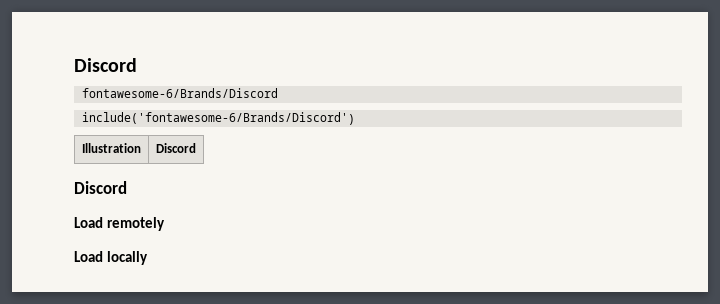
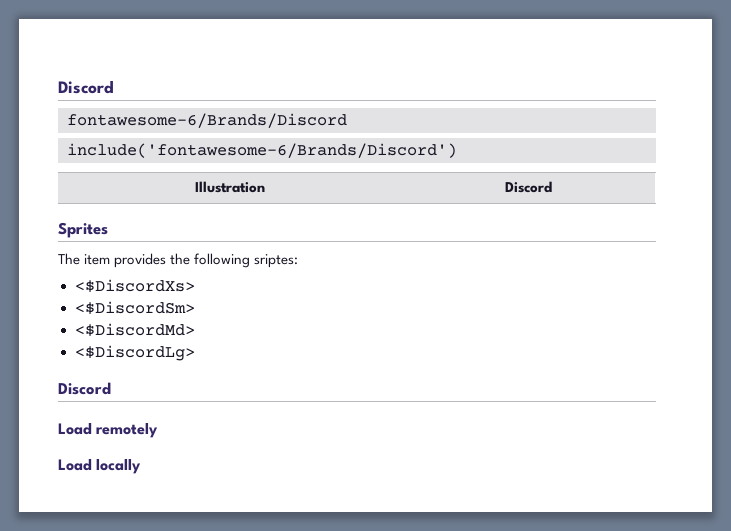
(196, 148) none -> [58,222,108,238] [58,253,299,268] [74,279,195,293] [74,301,195,315] [74,323,195,337] [74,345,195,361] // Sprites // The item provides the following sriptes: // <$DiscordXs> // <$DiscordSm> // <$DiscordMd> // <$DiscordLg>

